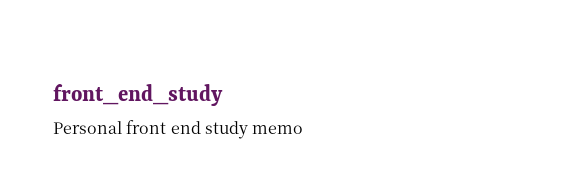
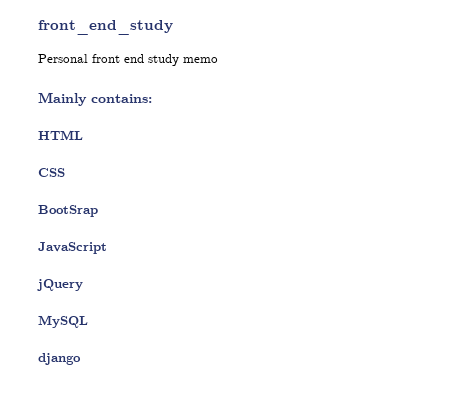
(304, 129) none -> [38,92,152,106] [38,130,83,140] [38,168,65,177] [38,205,98,217] [38,242,107,254] [37,279,83,291] [38,315,88,328] [38,353,81,365] // Mainly contains: // HTML // CSS // BootSrap // JavaScript // jQuery // MySQL // django

